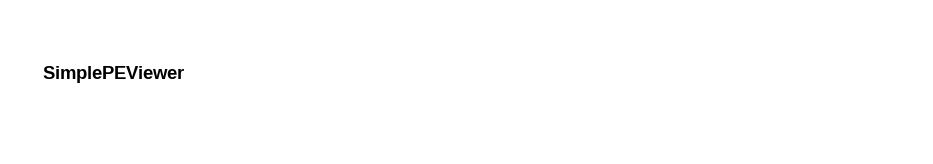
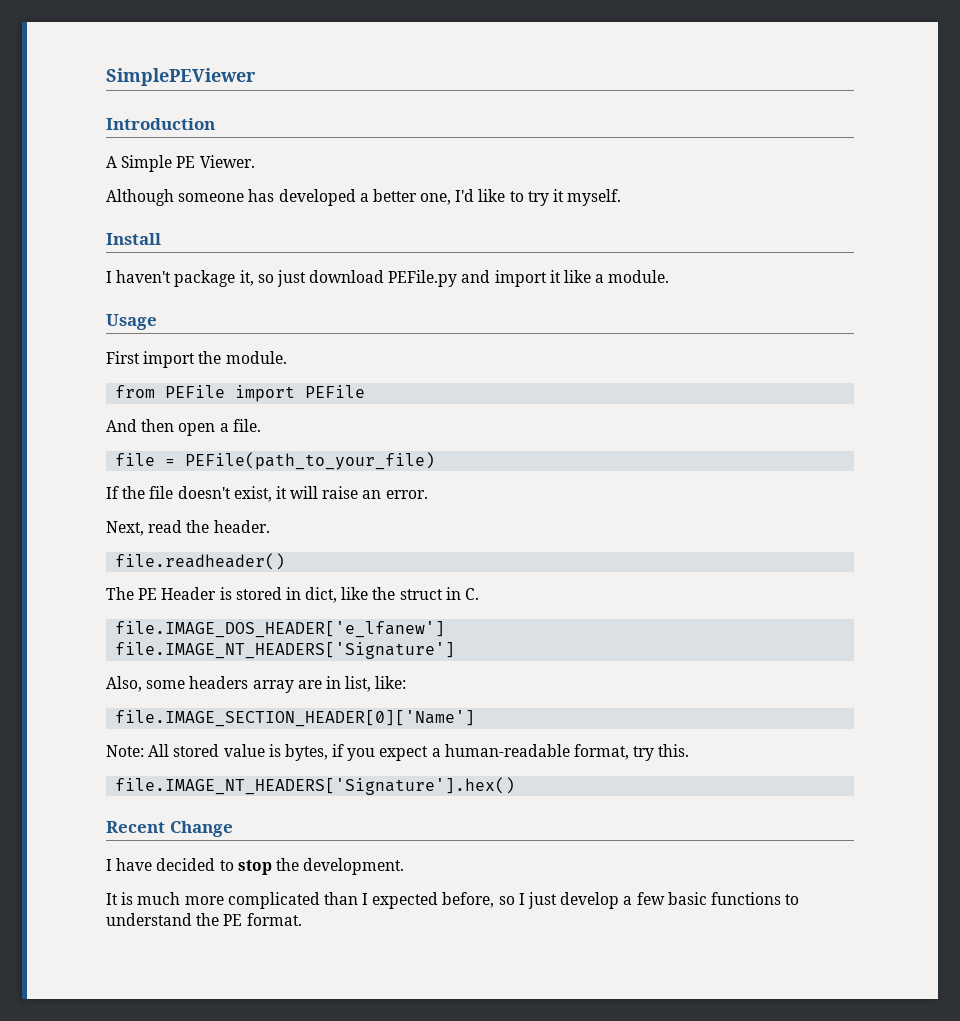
(184, 74) none -> [106,118,215,130] [106,155,255,172] [106,189,622,206] [106,233,161,245] [106,270,670,287] [106,314,157,330] [106,351,287,368] [115,385,366,402] [106,419,261,436] [115,452,436,470] [106,486,428,502] [106,520,270,536] [115,553,286,570] [106,587,480,603] [115,621,446,638] [115,642,456,659] [106,676,407,693] [115,710,476,727] [106,744,690,761] [115,777,516,795] [106,821,233,837] [106,858,405,875] [106,892,800,909] [106,913,302,926] // Introduction // A Simple PE Viewer. // Although someone has developed a better one, I'd like to try it myself. // Install // I haven't package it, so just download PEFile.py and import it like a module. // Usage // First import the module. // from PEFile import PEFile // And then open a file. // file = PEFile(path_to_your_file) // If the file doesn't exist, it will raise an error. // Next, read the header. // file.readheader() // The PE Header is stored in dict, like the struct in C. // file.IMAGE_DOS_HEADER['e_lfanew'] // file.IMAGE_NT_HEADERS['Signature'] // Also, some headers array are in list, like: // file.IMAGE_SECTION_HEADER[0]['Name'] // Note: All stored value is bytes, if you expect a human-readable format, try this. // file.IMAGE_NT_HEADERS['Signature'].hex() // Recent Change // I have decided to stop the development. // It is much more complicated than I expected before, so I just develop a few basic functions to understand the PE format.

